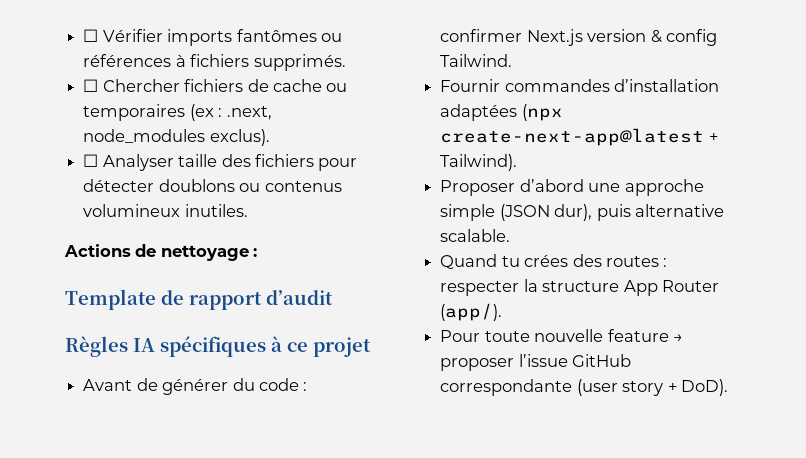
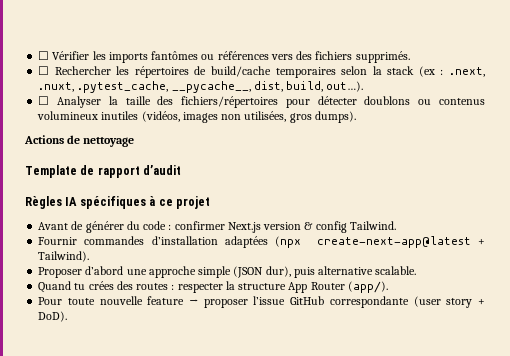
(163, 35) none -> [92,51,106,60] les
[175,54,186,67] à -> [270,51,313,60] vers des
[102,79,348,92] [83,104,272,121] [83,129,270,146] Chercher fichiers de cache ou temporaires (ex : .next, node_modules exclus). -> [54,66,485,78] [38,81,364,93] Rechercher les répertoires de build/cache temporaires selon la stack (ex : .next, .nuxt, .pytest_cache, __pycache__, dist, build, out…).
(174, 162) none -> [108,96,118,105] la
[254,154,314,167] fichiers -> [181,96,279,108] fichiers/répertoires
[184,204,248,217] inutiles. -> [101,111,356,123] inutiles (vidéos, images non utilisées, gros dumps).
[253,248,258,257] : -> (135, 142) none

